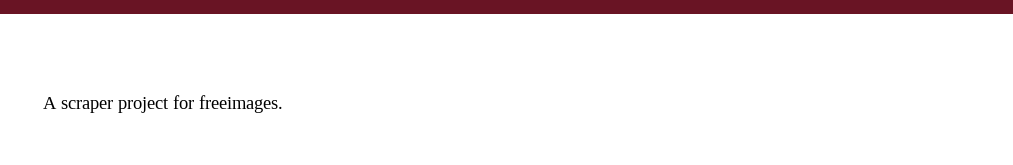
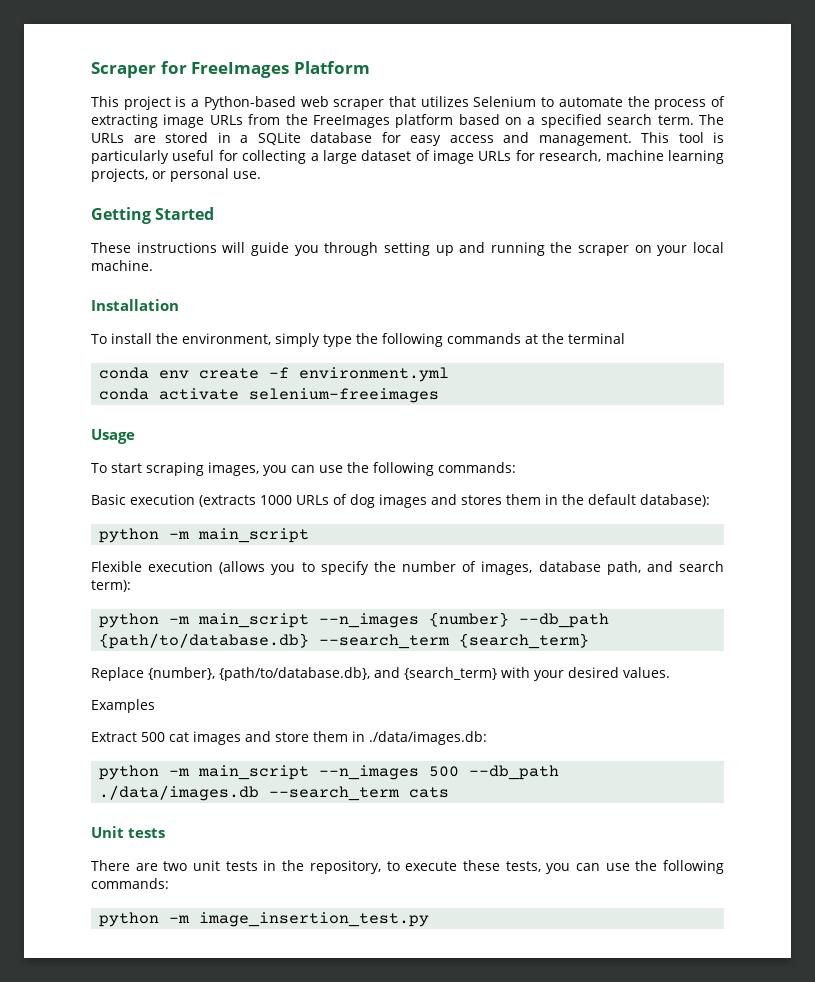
[43,95,283,113] A scraper project for freeimages. -> [91,61,370,78] [91,96,725,110] [91,114,724,128] [91,132,724,146] [91,150,724,164] [91,168,261,182] [91,207,215,224] [91,242,724,256] [91,260,153,271] [91,299,179,311] [91,333,625,347] [99,367,450,382] [99,388,440,403] [91,429,135,444] [91,462,516,476] [91,494,710,508] [99,528,310,543] [91,561,724,575] [91,580,131,592] [99,612,610,628] [99,633,590,649] [91,667,670,681] [91,699,155,713] [91,731,487,745] [99,765,560,780] [99,785,450,801] [91,826,165,838] [91,860,724,874] [91,878,169,889] [99,912,430,927] Scraper for FreeImages Platform // This project is a Python-based web scraper that utilizes Selenium to automate the process of extracting image URLs from the FreeImages platform based on a specified search term. The URLs are stored in a SQLite database for easy access and management. This tool is particularly useful for collecting a large dataset of image URLs for research, machine learning projects, or personal use. // Getting Started // These instructions will guide you through setting up and running the scraper on your local machine. // Installation // To install the environment, simply type the following commands at the terminal // conda env create -f environment.yml // conda activate selenium-freeimages // Usage // To start scraping images, you can use the following commands: // Basic execution (extracts 1000 URLs of dog images and stores them in the default database): // python -m main_script // Flexible execution (allows you to specify the number of images, database path, and search term): // python -m main_script --n_images {number} --db_path {path/to/database.db} --search_term {search_term} // Replace {number}, {path/to/database.db}, and {search_term} with your desired values. // Examples // Extract 500 cat images and store them in ./data/images.db: // python -m main_script --n_images 500 --db_path ./data/images.db --search_term cats // Unit tests // There are two unit tests in the repository, to execute these tests, you can use the following commands: // python -m image_insertion_test.py

